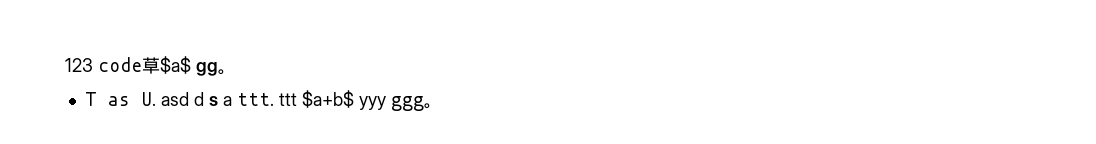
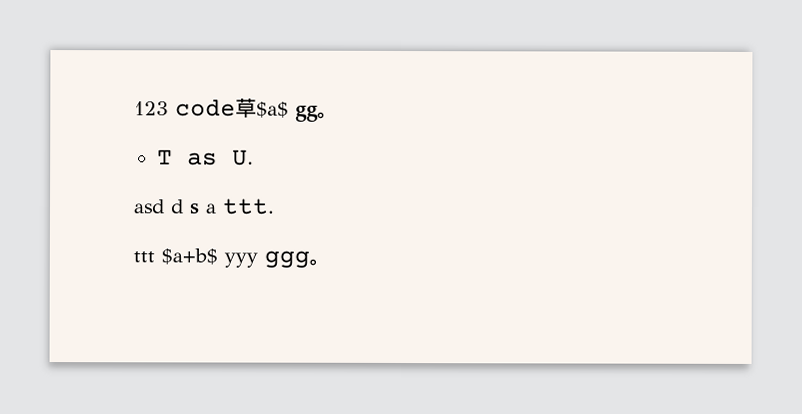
(156, 99) none -> (254, 157) //
(274, 99) none -> (275, 206) //

